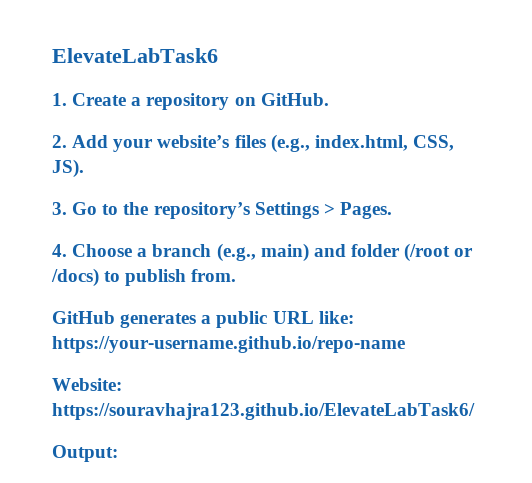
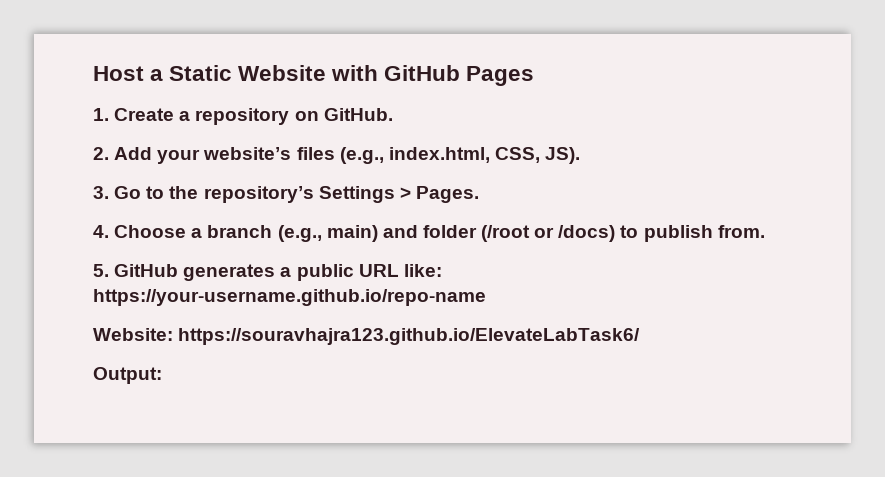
[52,48,218,63] ElevateLabTask6 -> [93,65,535,86] Host a Static Website with GitHub Pages
(237, 275) none -> [93,264,109,277] 5.

